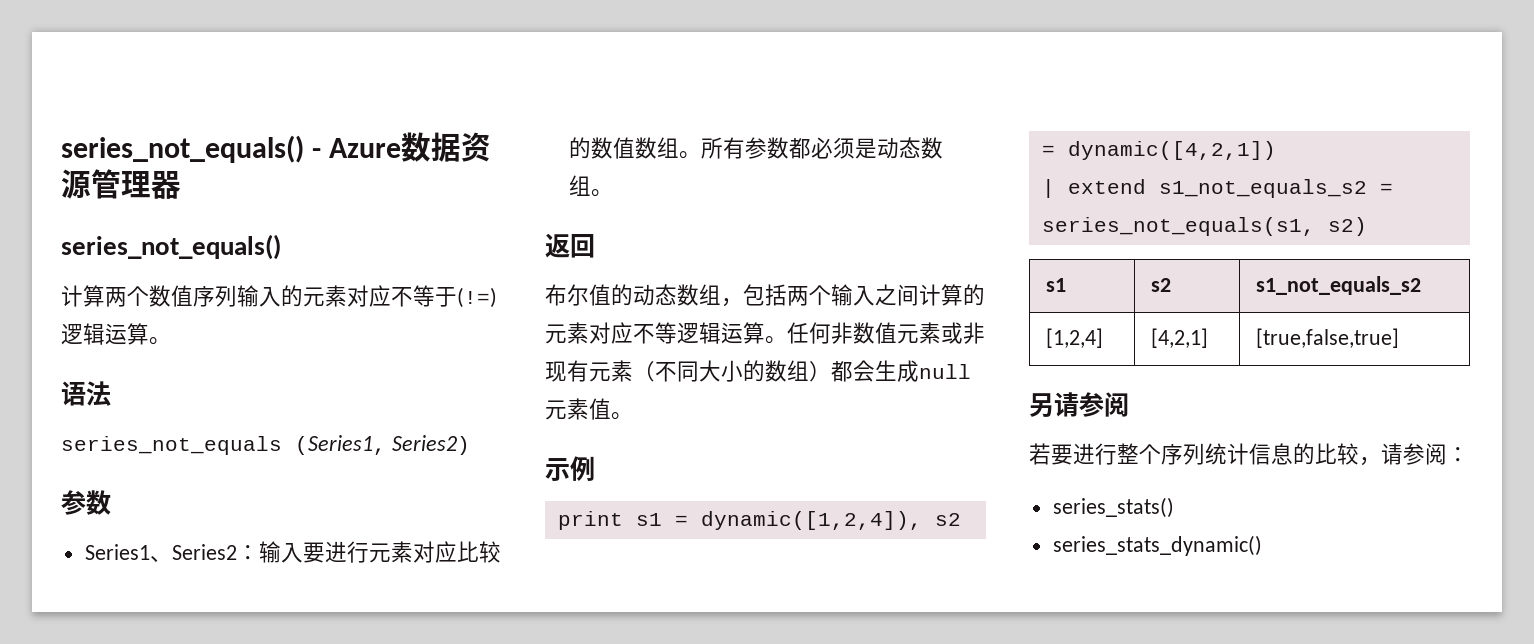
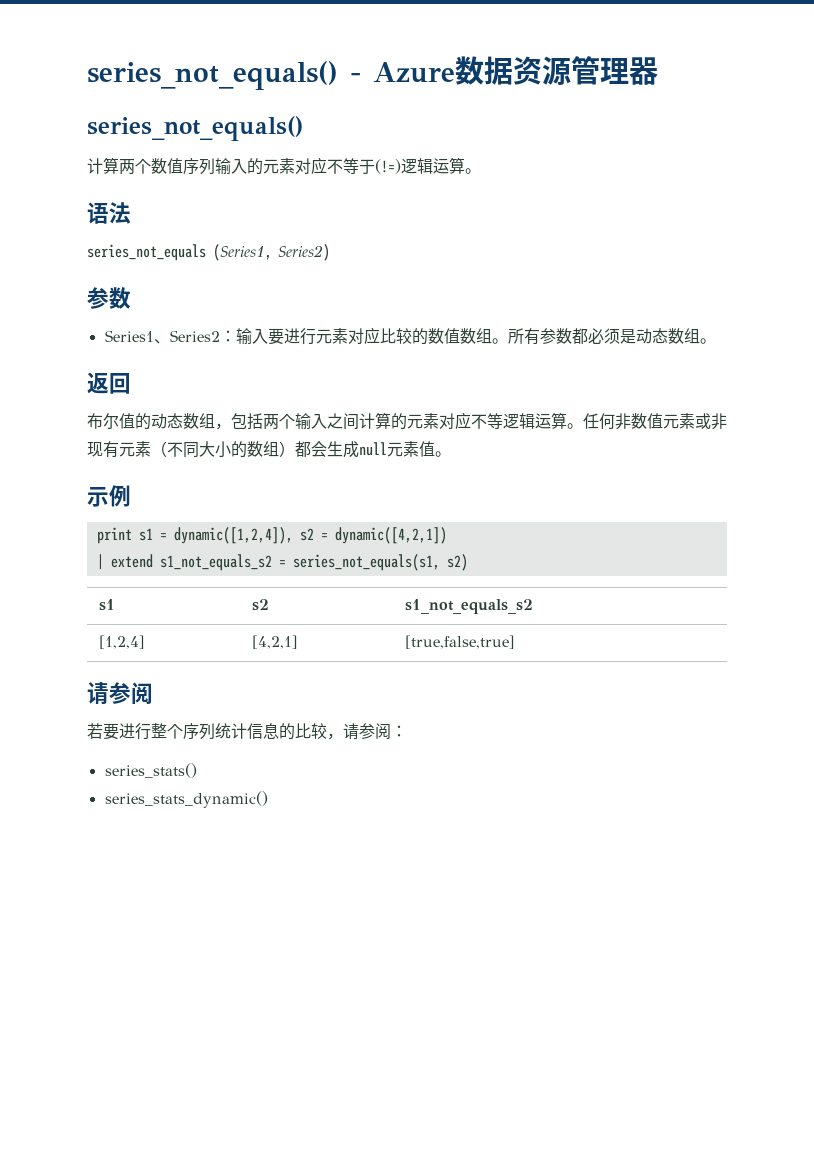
[1029,393,1054,417] 另 -> (515, 642) none

